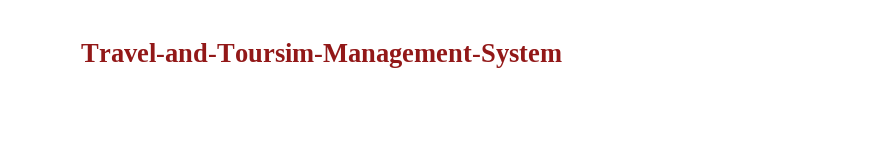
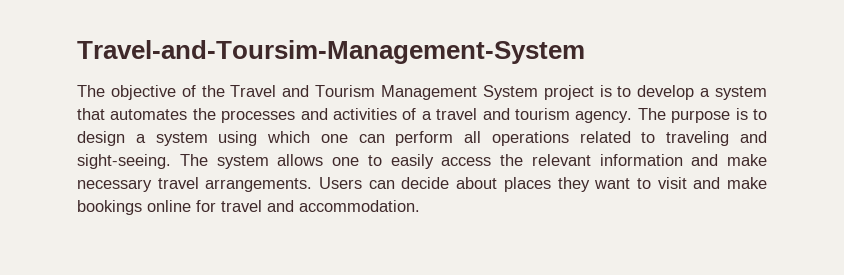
(562, 55) none -> [77,85,768,100] [77,108,767,123] [77,131,767,146] [77,154,767,169] [77,177,768,192] [77,200,420,215] // The objective of the Travel and Tourism Management System project is to develop a system that automates the processes and activities of a travel and tourism agency. The purpose is to design a system using which one can perform all operations related to traveling and sight-seeing. The system allows one to easily access the relevant information and make necessary travel arrangements. Users can decide about places they want to visit and make bookings online for travel and accommodation.

